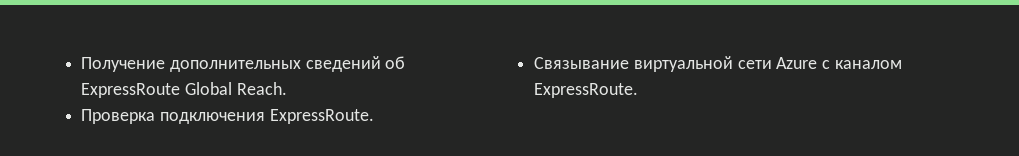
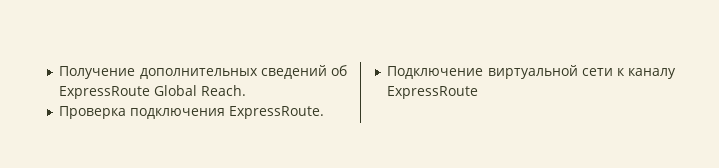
[534,57,630,69] Связывание -> [387,66,484,79] Подключение
[776,57,902,69] [534,83,639,98] Azure с каналом ExpressRoute. -> [616,68,676,79] [387,86,479,99] к каналу ExpressRoute

